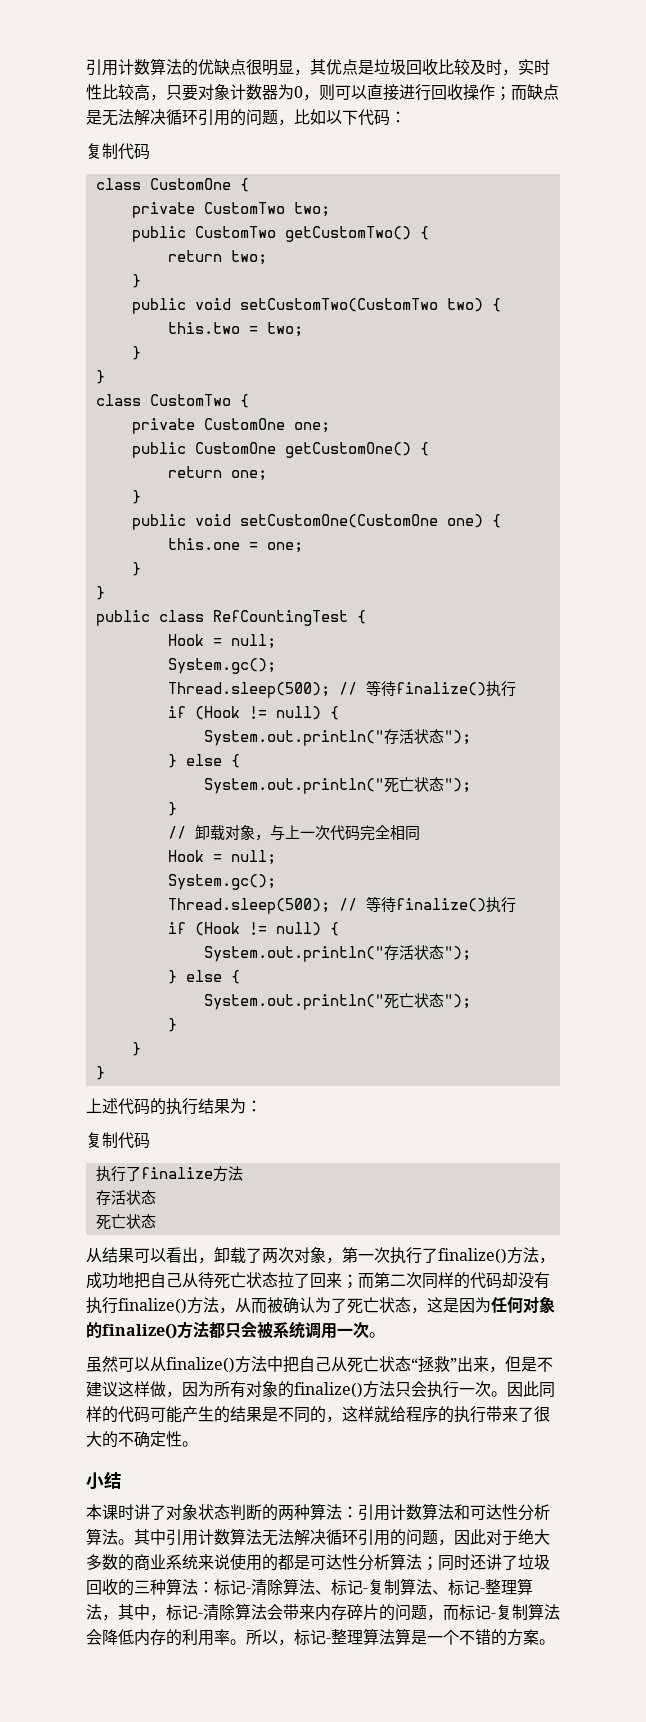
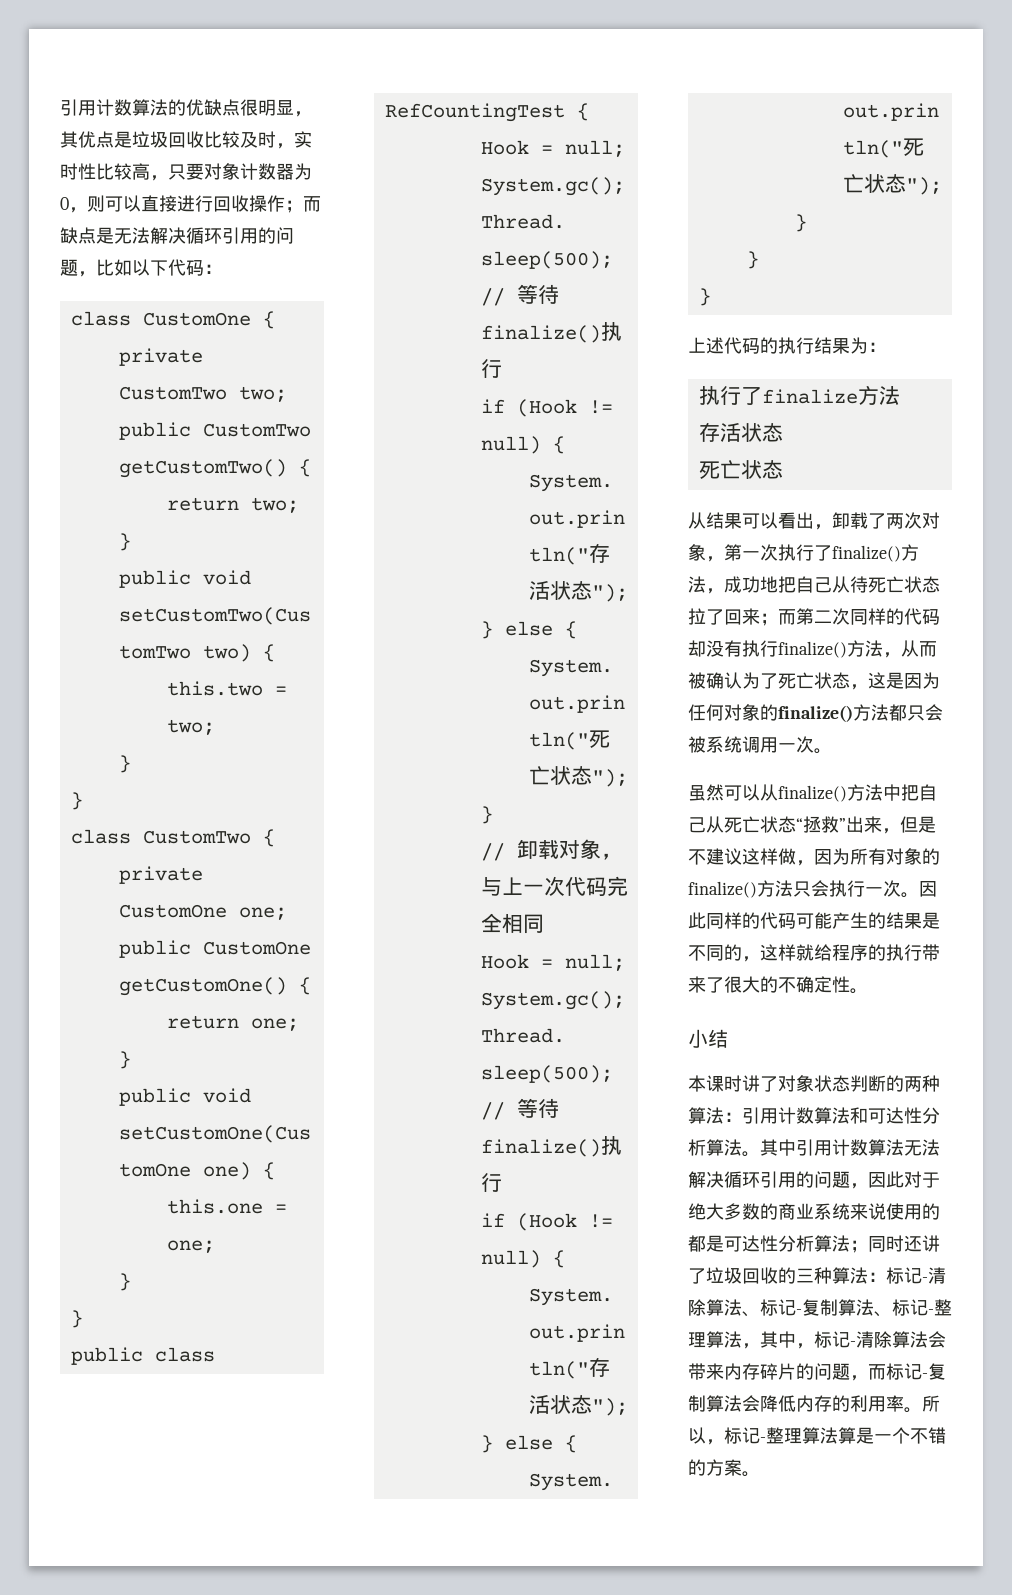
[86,143,150,160] // 复制代码 -> (222, 269) none
[86,1132,150,1149] // 复制代码 -> (886, 347) none

